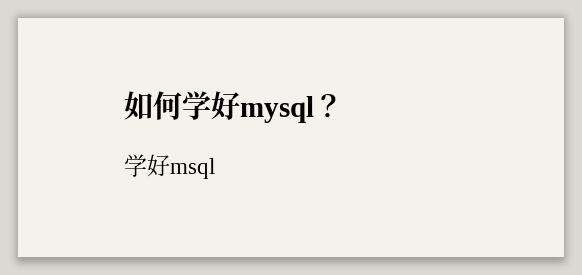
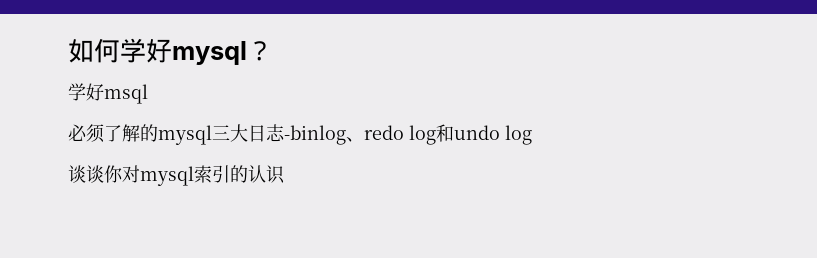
(215, 168) none -> [68,124,532,145] [68,165,285,186] // 必须了解的mysql三大日志-binlog、redo log和undo log // 谈谈你对mysql索引的认识

